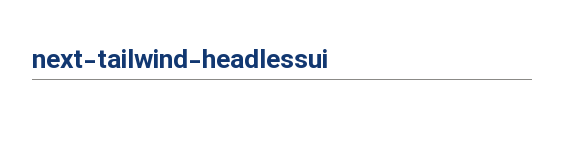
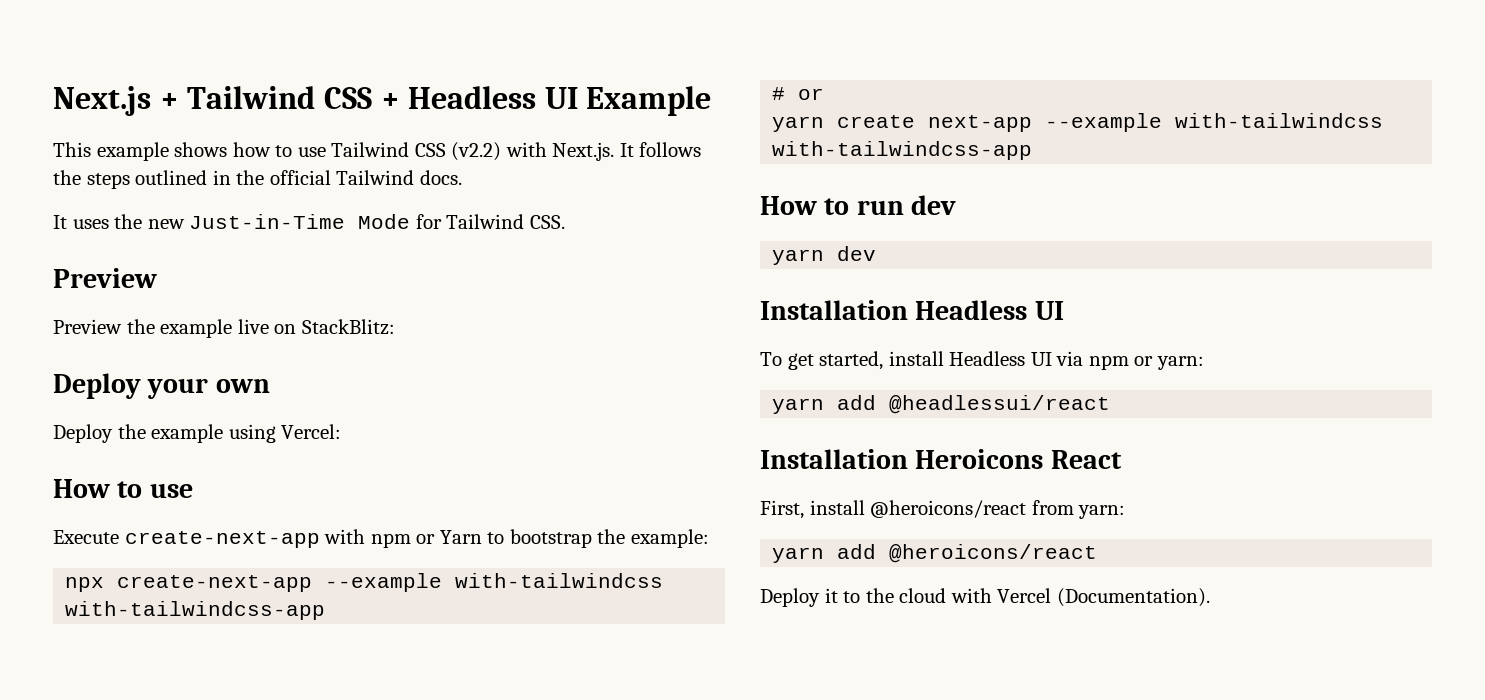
[32,49,328,68] next-tailwind-headlessui -> [53,86,712,116] [53,142,702,161] [53,170,462,189] [53,214,565,229] [53,268,157,288] [53,319,395,338] [53,373,270,399] [53,424,342,443] [53,479,193,498] [53,529,709,548] [65,573,664,592] [65,601,326,620] [772,87,825,100] [772,113,1384,132] [772,141,1033,160] [760,195,957,215] [772,246,877,265] [760,300,1064,320] [760,351,1204,370] [772,395,1111,414] [760,449,1122,469] [760,500,1126,519] [772,544,1098,563] [760,588,1210,607] Next.js + Tailwind CSS + Headless UI Example // This example shows how to use Tailwind CSS (v2.2) with Next.js. It follows the steps outlined in the official Tailwind docs. // It uses the new Just-in-Time Mode for Tailwind CSS. // Preview // Preview the example live on StackBlitz: // Deploy your own // Deploy the example using Vercel: // How to use // Execute create-next-app with npm or Yarn to bootstrap the example: // npx create-next-app --example with-tailwindcss with-tailwindcss-app // # or // yarn create next-app --example with-tailwindcss with-tailwindcss-app // How to run dev // yarn dev // Installation Headless UI // To get started, install Headless UI via npm or yarn: // yarn add @headlessui/react // Installation Heroicons React // First, install @heroicons/react from yarn: // yarn add @heroicons/react // Deploy it to the cloud with Vercel (Documentation).

